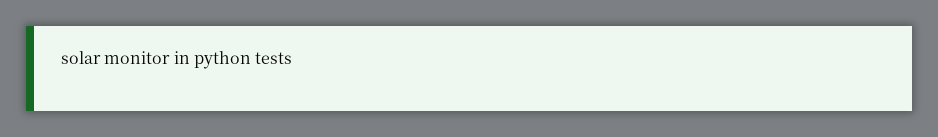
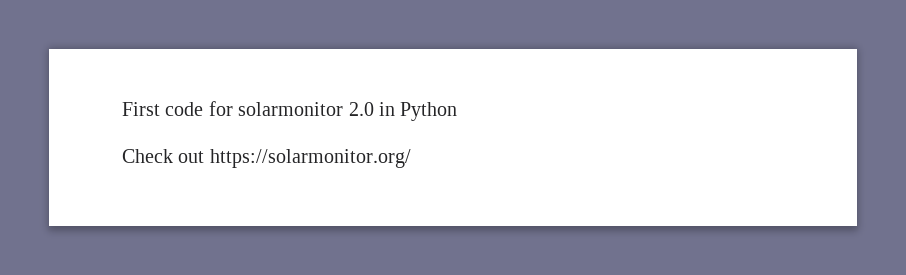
[61,51,293,69] solar monitor in python tests -> [122,101,458,121] [122,149,411,168] First code for solarmonitor 2.0 in Python // Check out https://solarmonitor.org/

